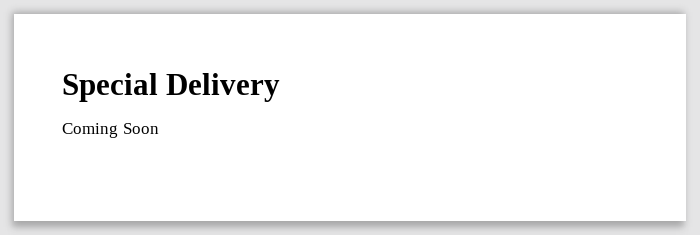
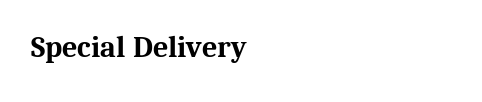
[62,123,159,138] // Coming Soon -> (248, 49) none

